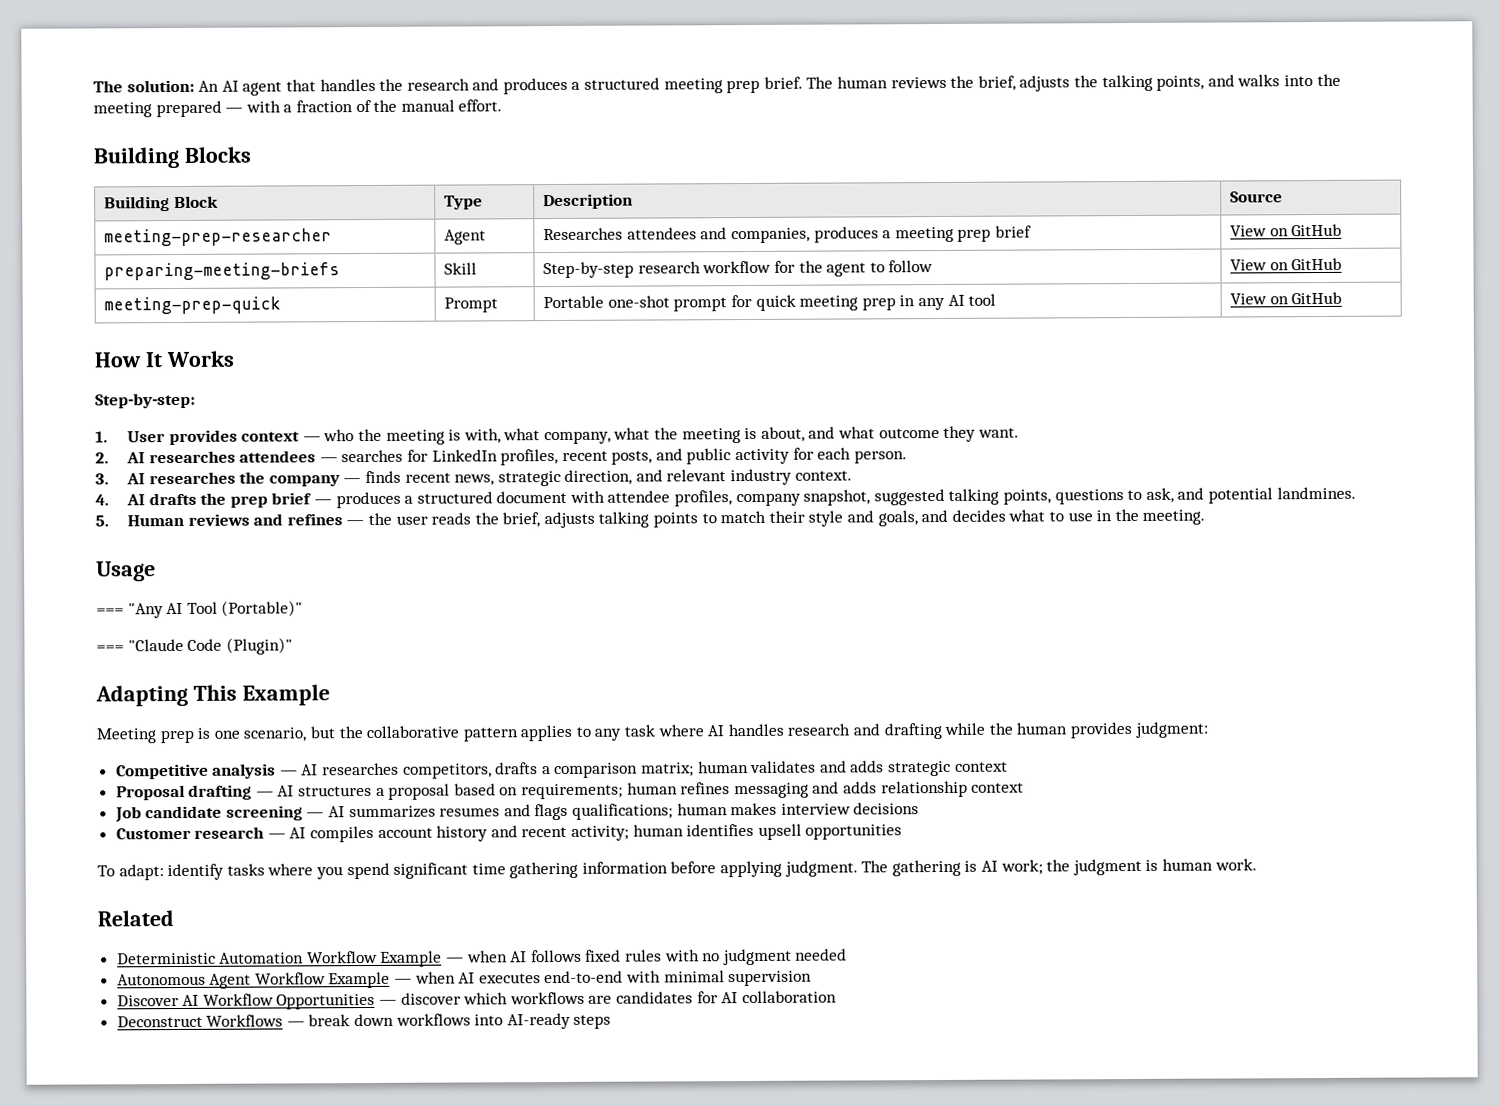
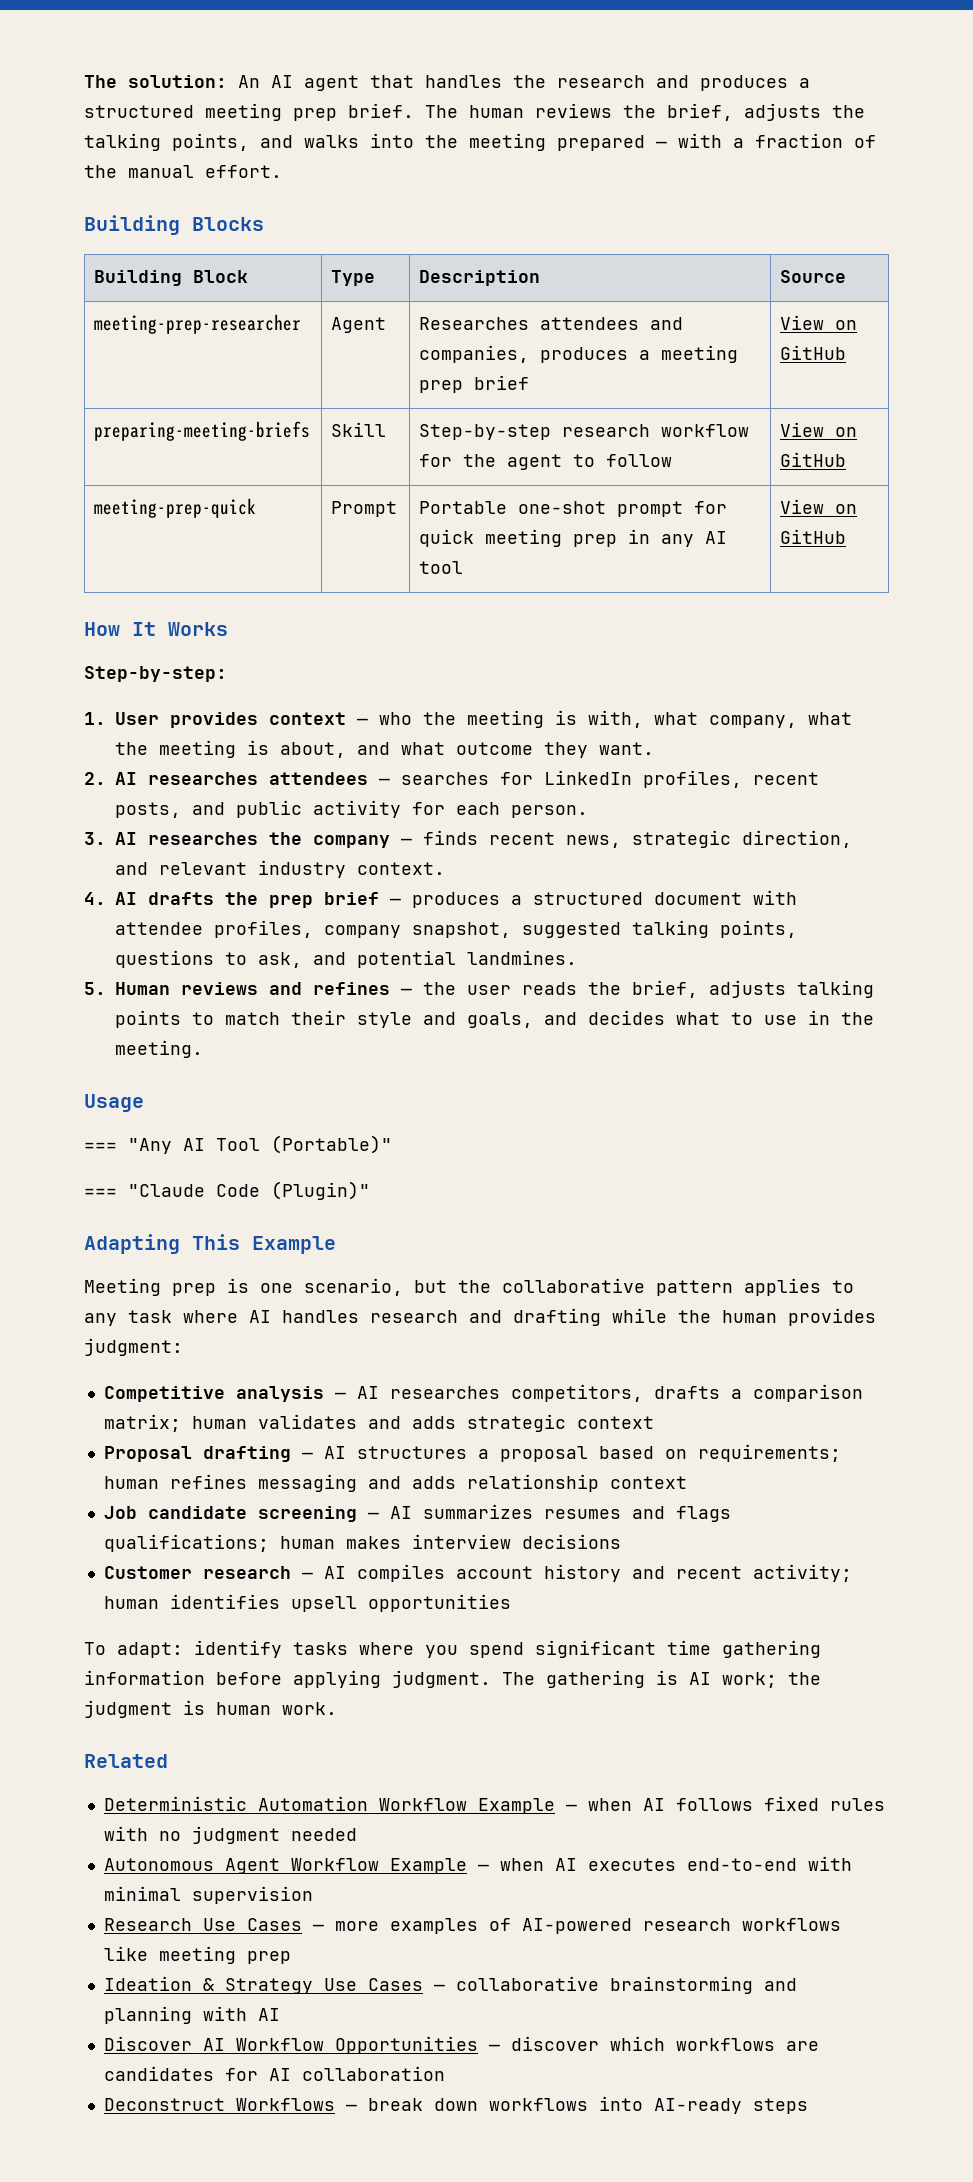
(813, 978) none -> [103,1918,841,1934] [103,1946,291,1964] [103,1976,797,1994] [103,2006,280,2024] // Research Use Cases — more examples of AI-powered research workflows like meeting prep // Ideation & Strategy Use Cases — collaborative brainstorming and planning with AI

